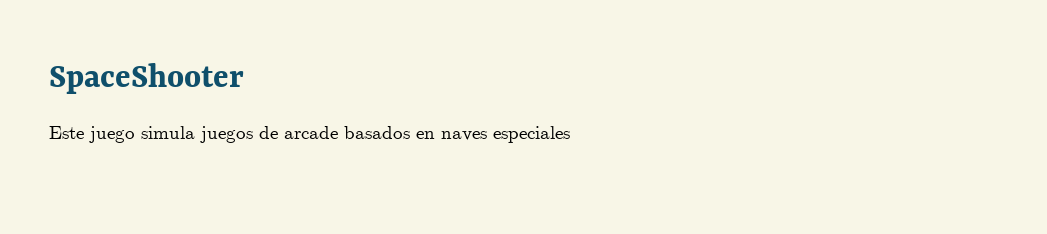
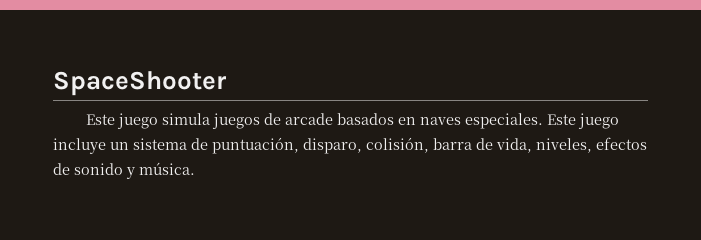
[493,126,570,143] especiales -> [465,113,620,129] [53,137,647,154] [53,162,195,179] especiales. Este juego incluye un sistema de puntuación, disparo, colisión, barra de vida, niveles, efectos de sonido y música.

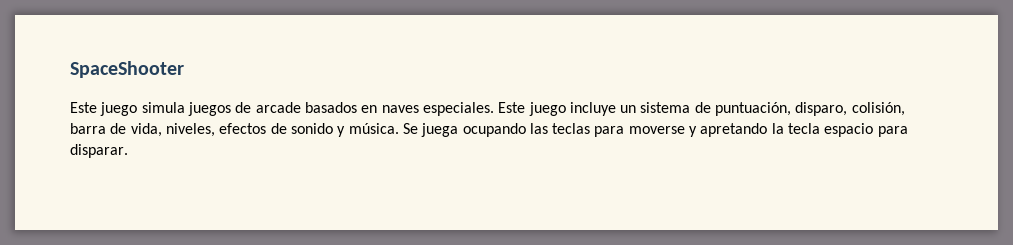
(195, 168) none -> [402,123,908,137] [70,144,128,158] Se juega ocupando las teclas para moverse y apretando la tecla espacio para disparar.

